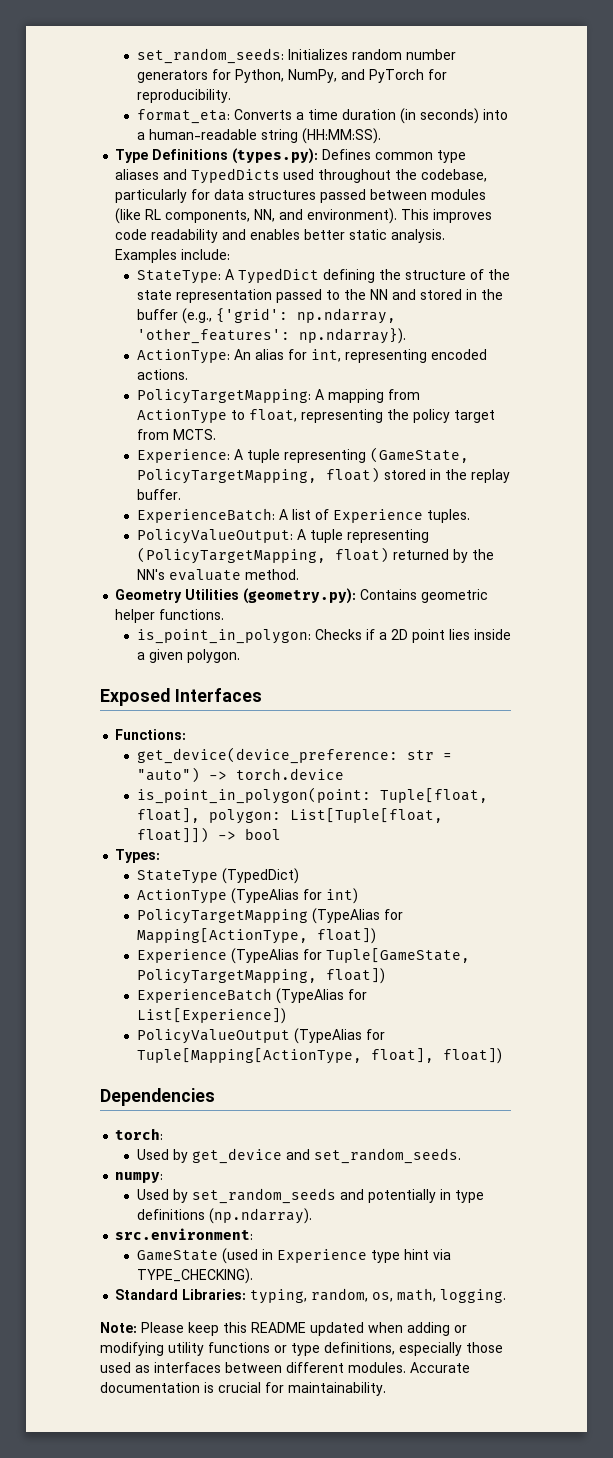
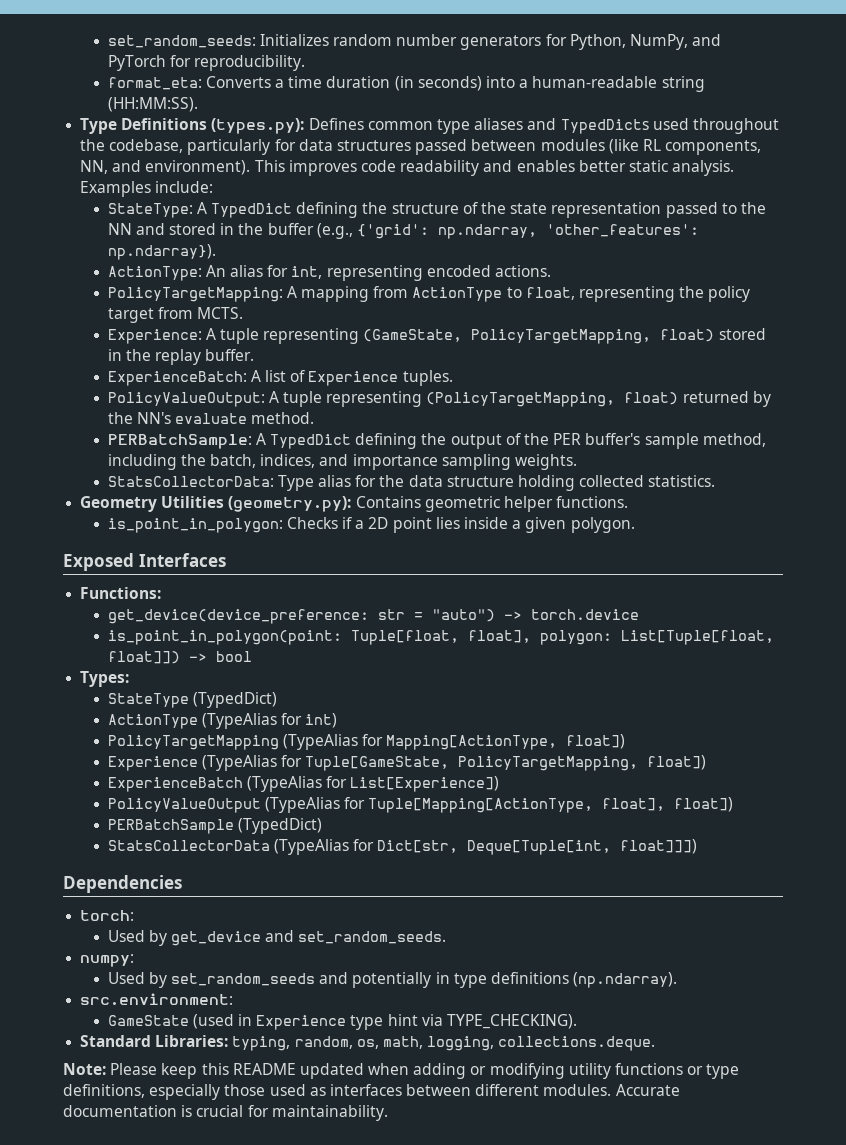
(299, 574) none -> [107,433,766,449] [107,454,578,470] [107,475,716,491] // PERBatchSample: A TypedDict defining the output of the PER buffer's sample method, including the batch, indices, and importance sampling weights. // StatsCollectorData: Type alias for the data structure holding collected statistics.
(502, 1056) none -> [107,818,322,834] [107,839,698,855] // PERBatchSample (TypedDict) // StatsCollectorData (TypeAlias for Dict[str, Deque[Tuple[int, float]]])
[440,1289,507,1303] logging. -> [427,1036,656,1051] logging, collections.deque.

